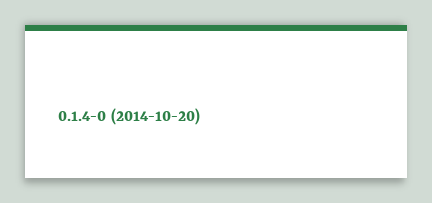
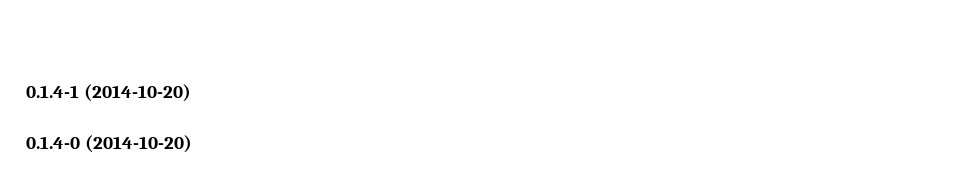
(58, 116) none -> [26,84,191,102] 0.1.4-1 (2014-10-20) //

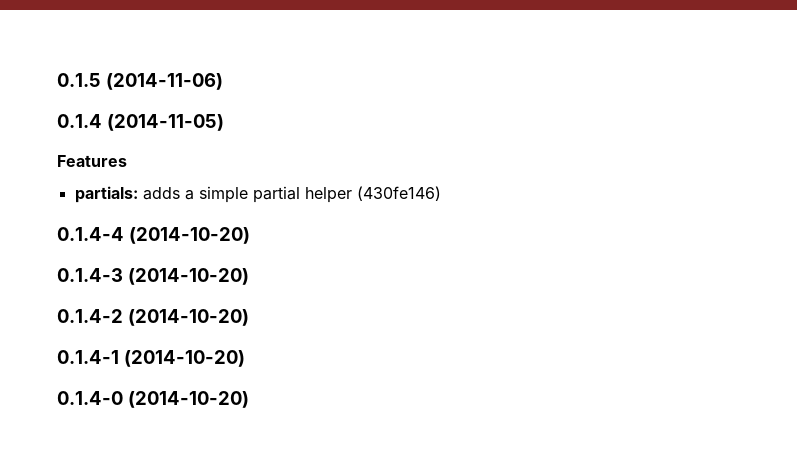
(26, 91) none -> [57,73,223,90] [57,114,224,131] [57,155,127,167] [74,186,441,203] [57,227,250,244] [57,268,249,285] [57,309,249,326] 0.1.5 (2014-11-06) // 0.1.4 (2014-11-05) // Features // partials: adds a simple partial helper (430fe146) // 0.1.4-4 (2014-10-20) // 0.1.4-3 (2014-10-20) // 0.1.4-2 (2014-10-20) //

